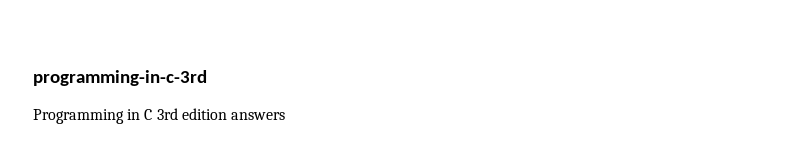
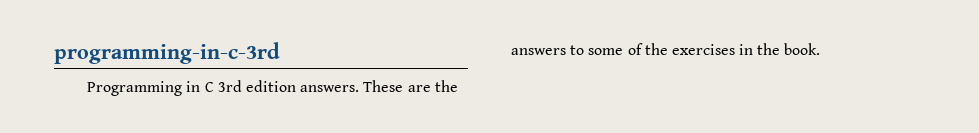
[230,112,285,120] answers -> [300,80,458,92] [511,43,821,55] answers. These are the answers to some of the exercises in the book.

